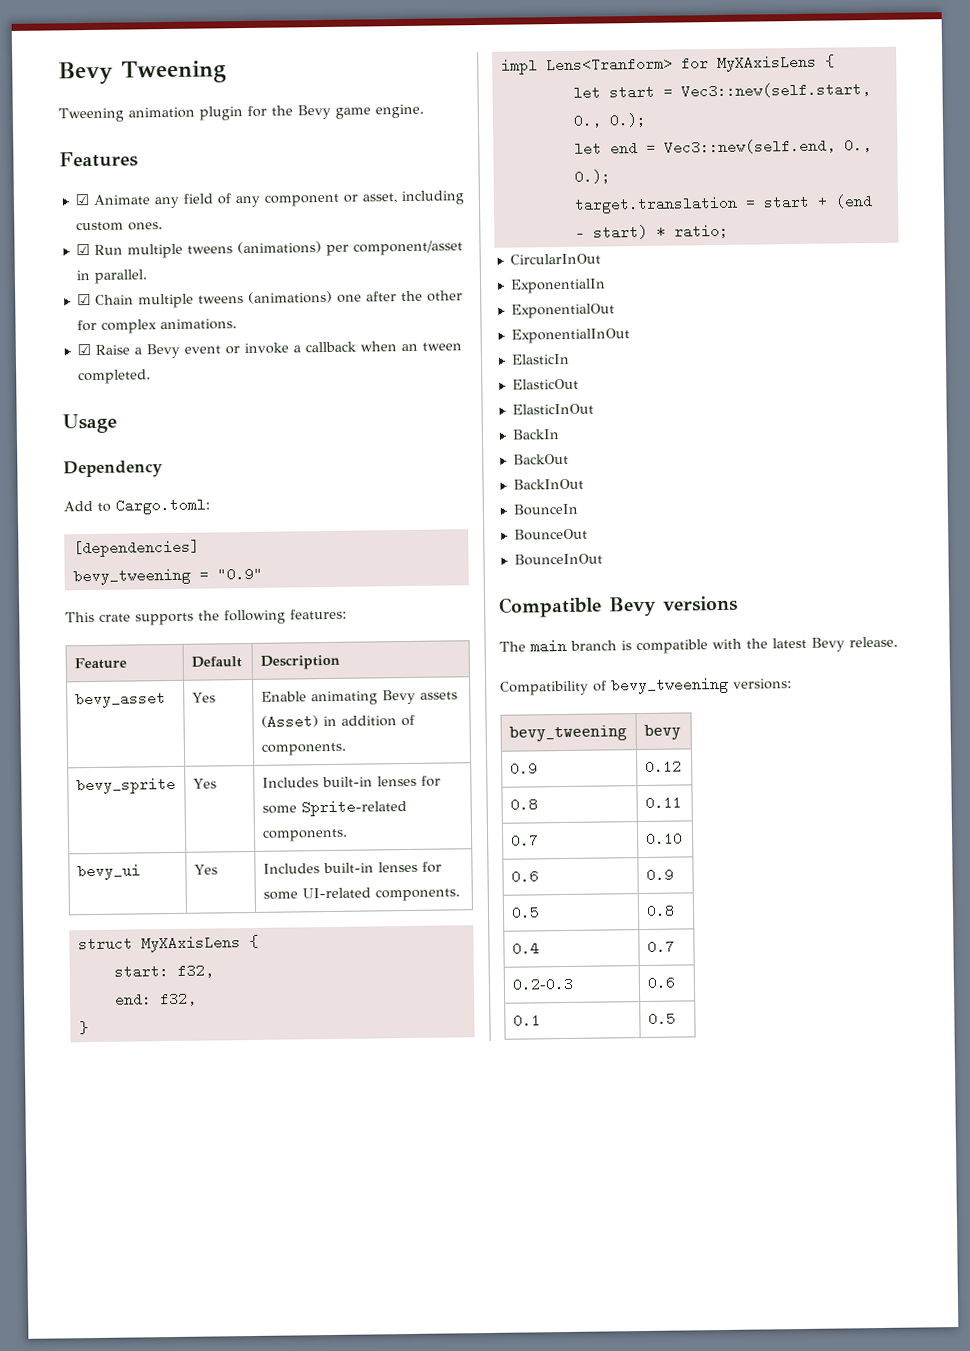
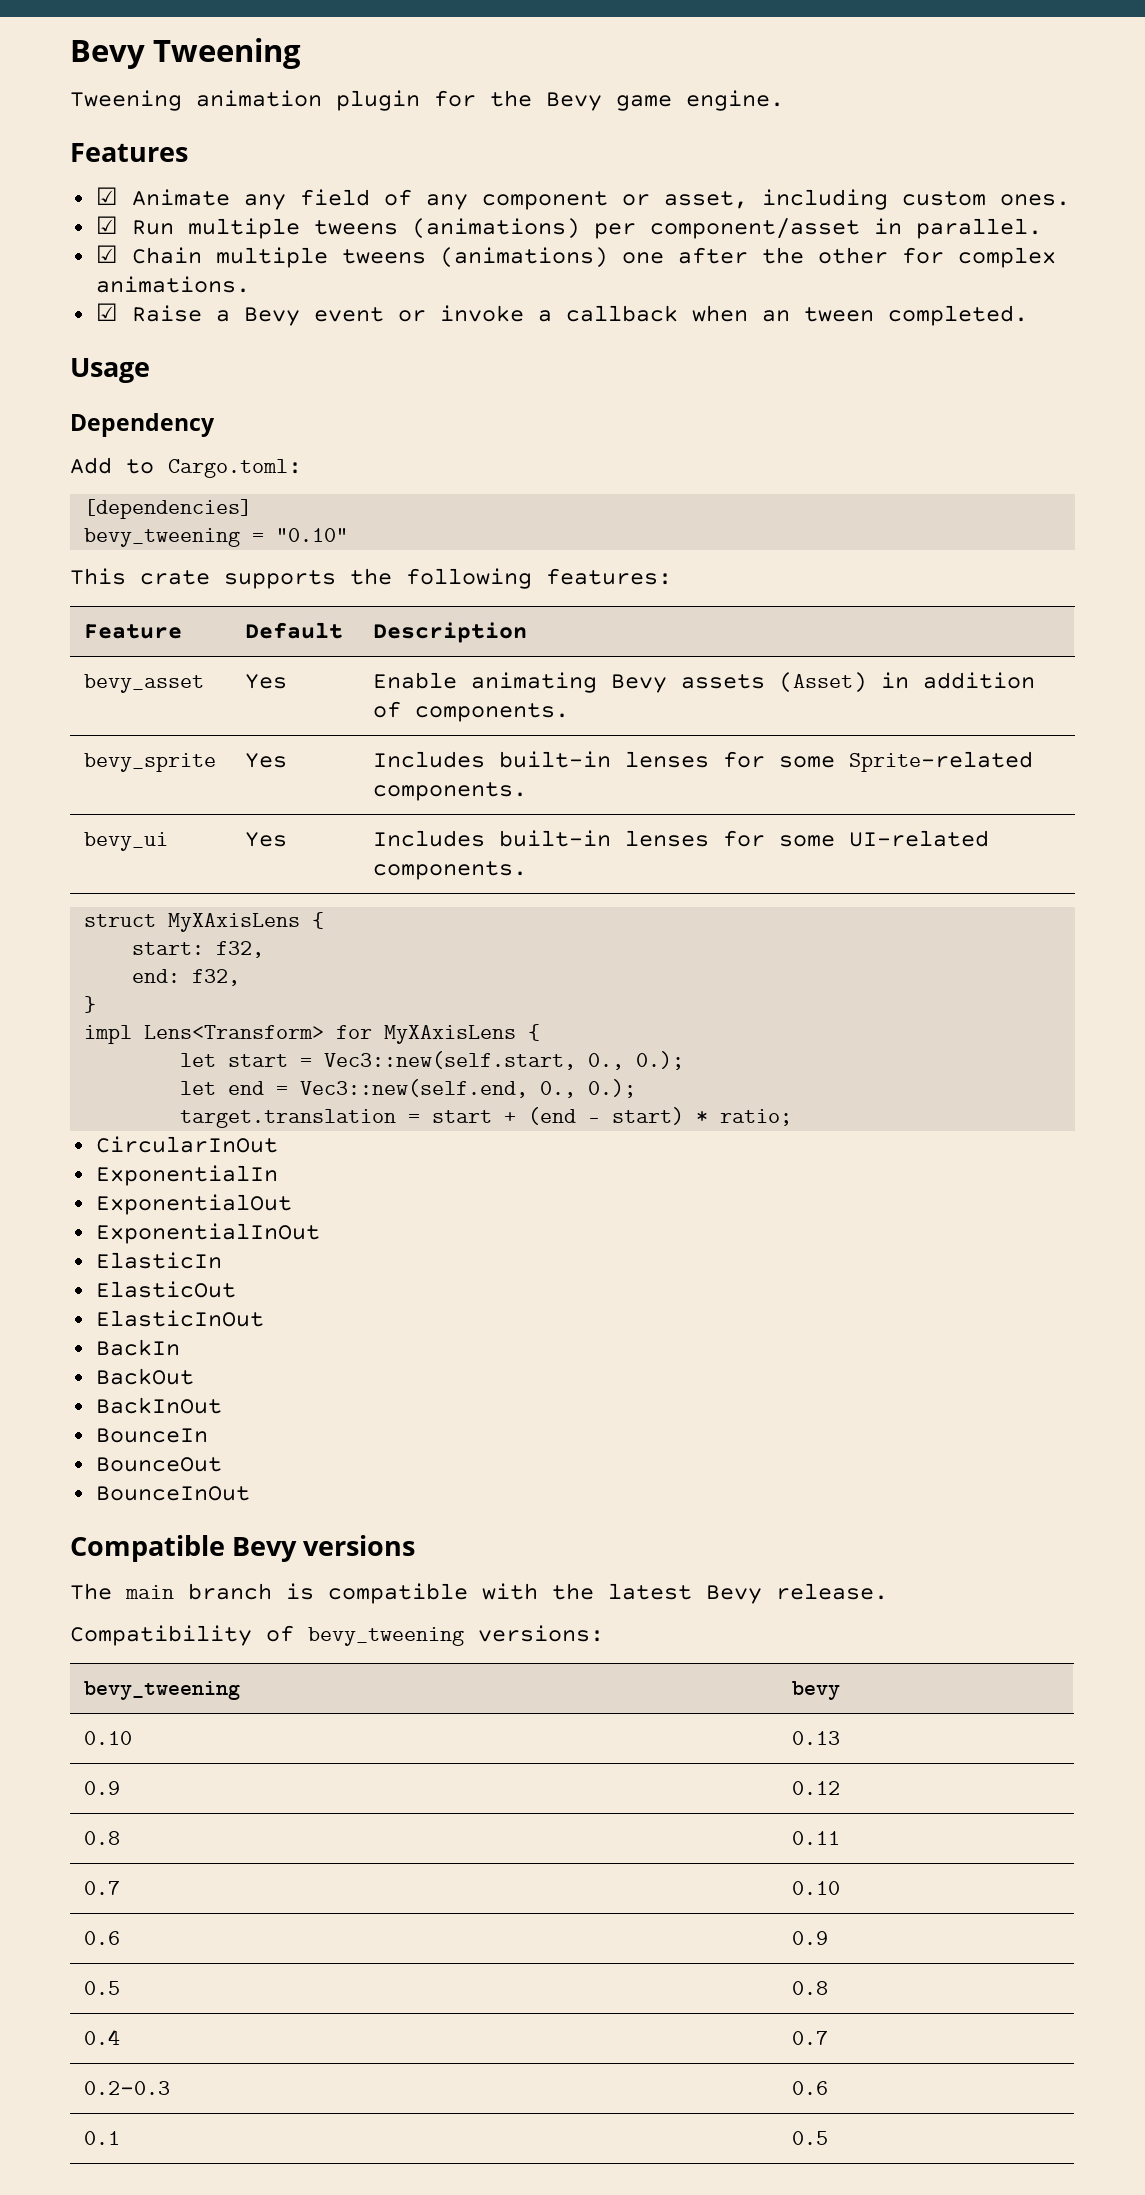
[216,566,263,582] "0.9" -> [276,528,349,542] "0.10"
[545,56,673,73] Lens<Tranform> -> [144,1025,325,1039] Lens<Transform>
(681, 732) none -> [84,1731,133,1745] [792,1731,841,1745] // 0.10 | 0.13

